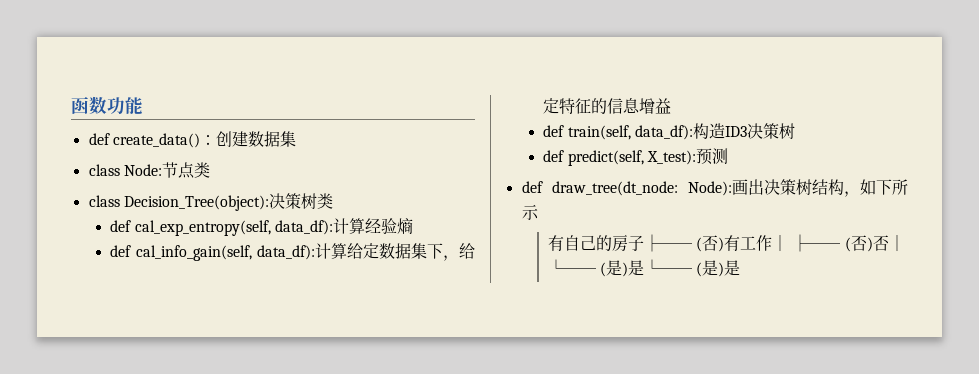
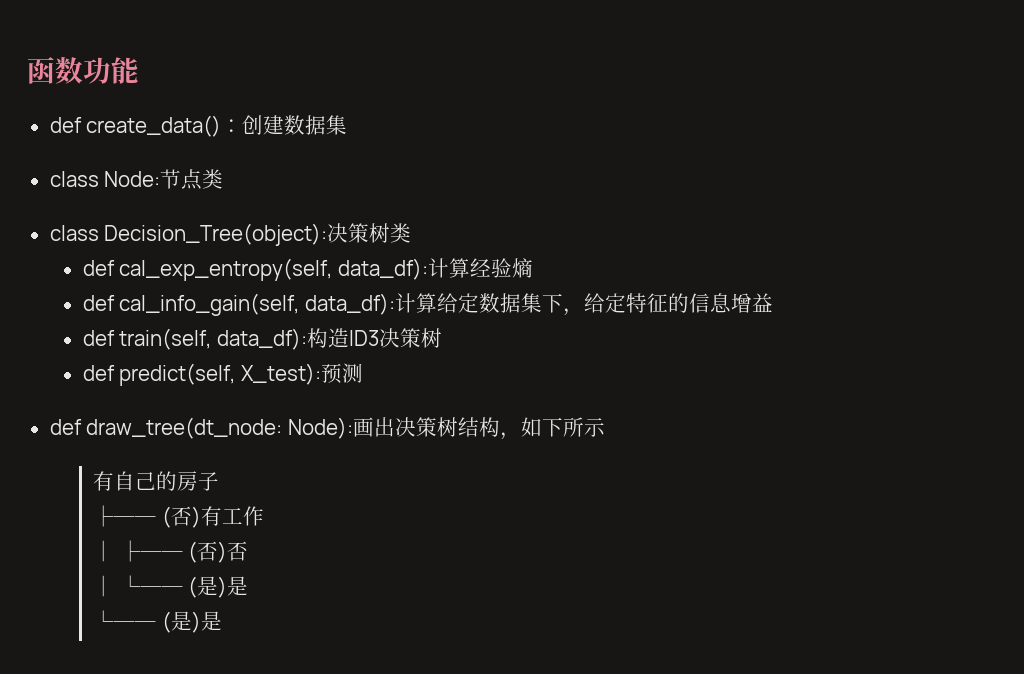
(644, 243) none -> (220, 481) //
(773, 243) none -> (264, 516) //
(889, 243) none -> (249, 551) //
(645, 268) none -> (249, 586) //

